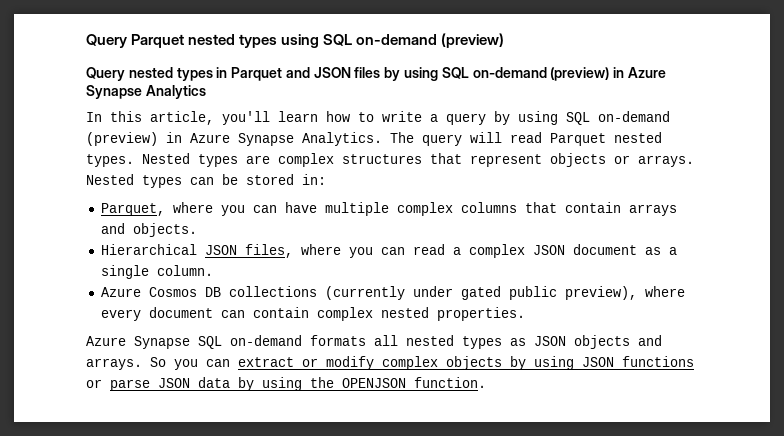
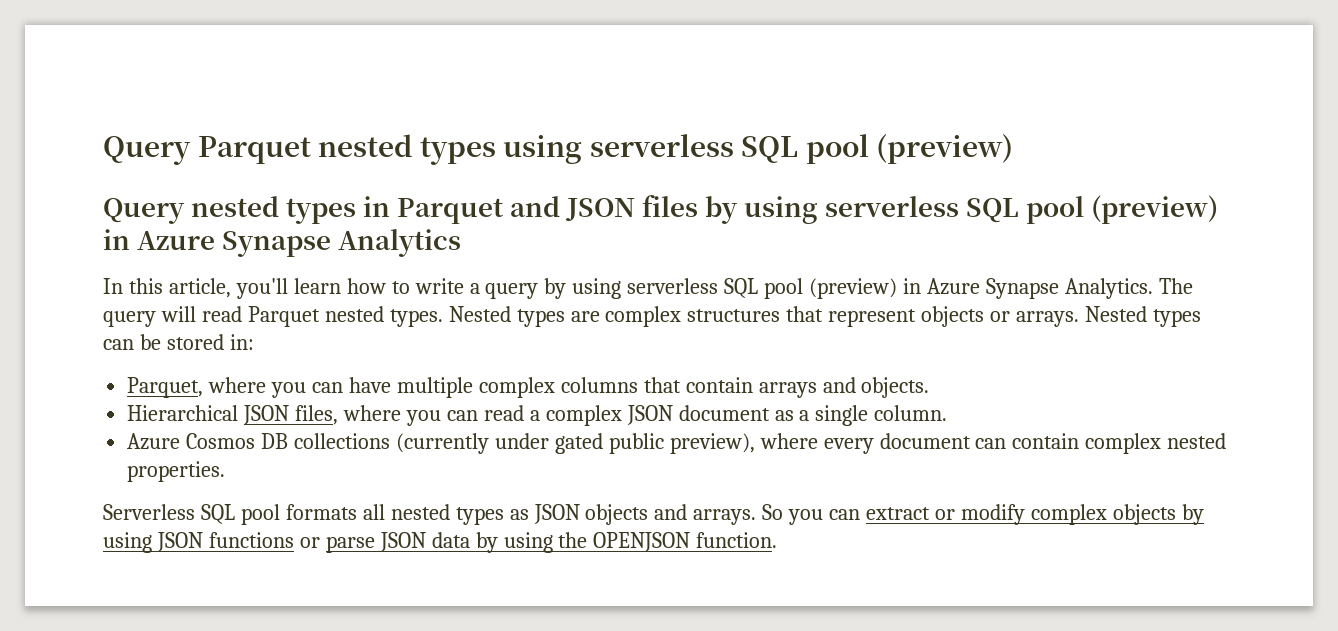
[323,34,438,46] SQL on-demand -> [589,134,869,164] serverless SQL pool
[441,67,547,79] SQL on-demand -> [825,196,1085,224] serverless SQL pool
[566,111,670,125] SQL on-demand -> [627,278,804,299] serverless SQL pool
[86,335,302,349] Azure Synapse SQL on-demand -> [103,504,280,525] Serverless SQL pool

